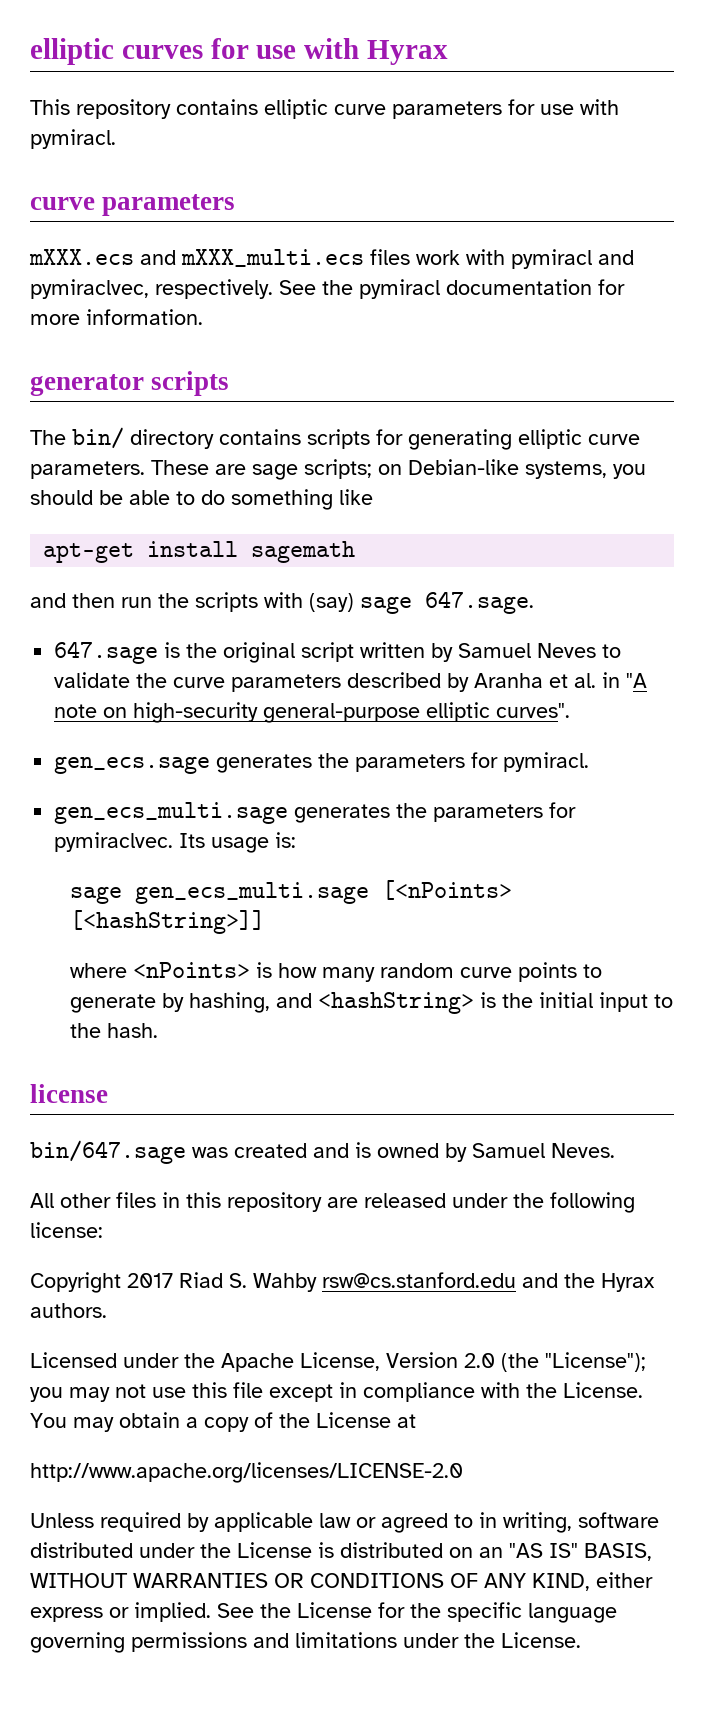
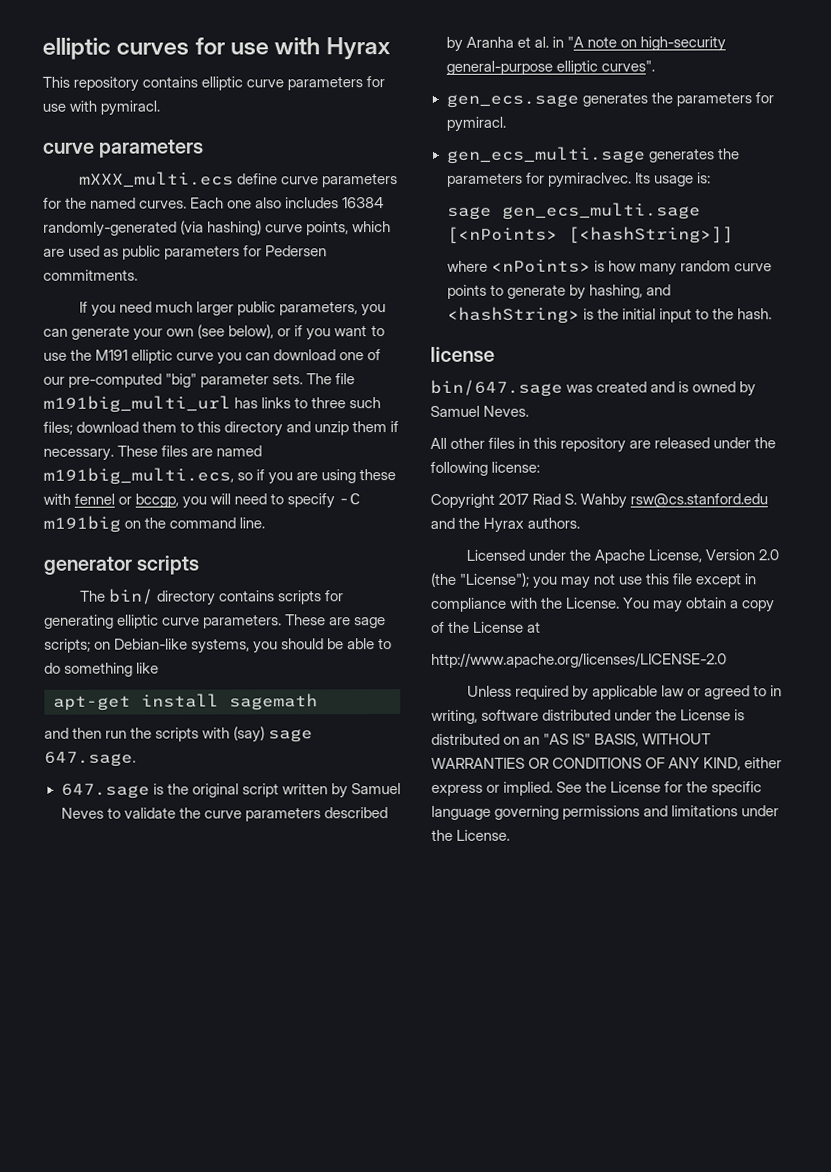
[29,249,634,269] [30,279,625,299] [30,309,203,325] mXXX.ecs and mXXX_multi.ecs files work with pymiracl and pymiraclvec, respectively. See the pymiracl documentation for more information. -> [78,171,399,188] [43,197,385,209] [43,220,392,237] [43,245,328,260] [43,269,138,281] [78,301,387,317] [43,324,385,341] [43,349,382,365] [43,373,356,388] [43,395,382,413] [43,421,400,437] [43,445,263,461] [43,467,397,485] [43,493,362,509] [43,515,266,533] mXXX_multi.ecs define curve parameters for the named curves. Each one also includes 16384 randomly-generated (via hashing) curve points, which are used as public parameters for Pedersen commitments. // If you need much larger public parameters, you can generate your own (see below), or if you want to use the M191 elliptic curve you can download one of our pre-computed "big" parameter sets. The file m191big_multi_url has links to three such files; download them to this directory and unzip them if necessary. These files are named m191big_multi.ecs, so if you are using these with fennel or bccgp, you will need to specify -C m191big on the command line.

